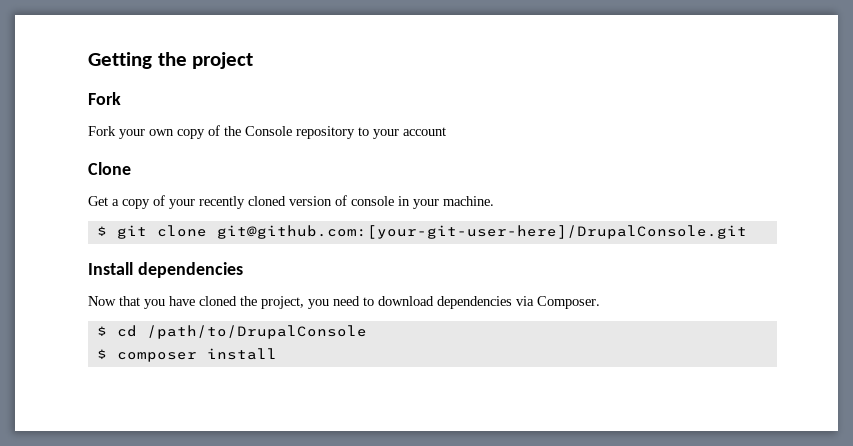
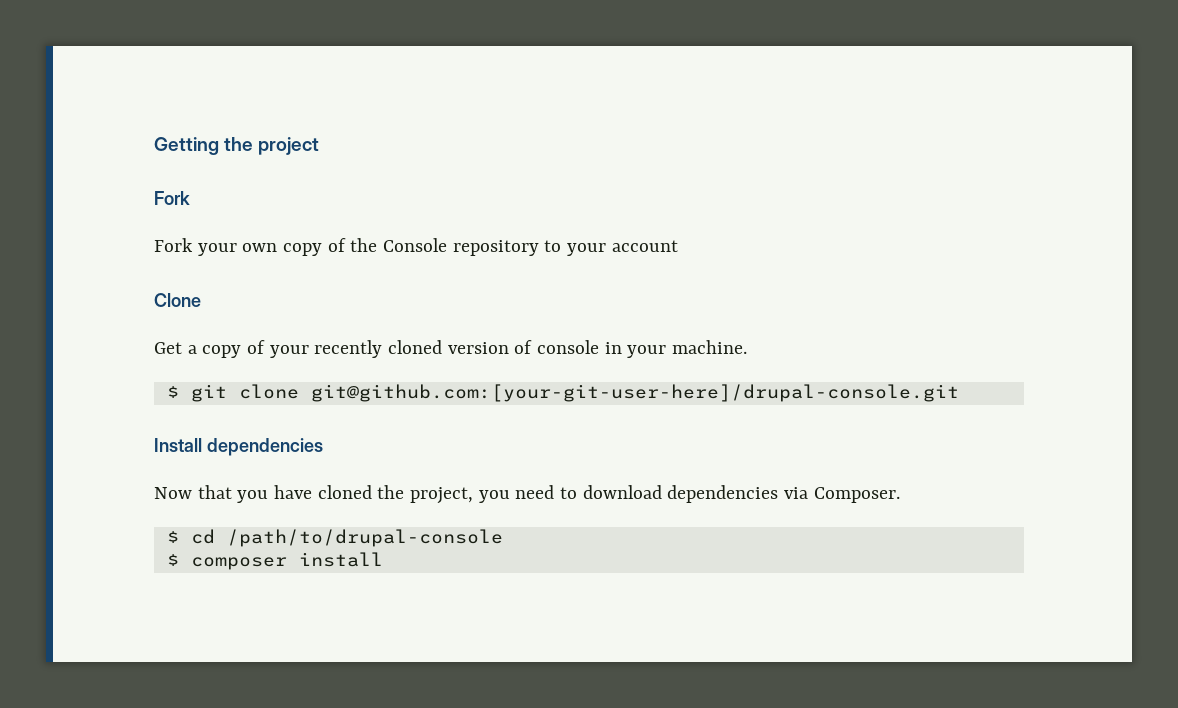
[216,225,747,239] git@github.com:[your-git-user-here]/DrupalConsole.git -> [310,384,959,402] git@github.com:[your-git-user-here]/drupal-console.git
[146,325,367,339] /path/to/DrupalConsole -> [226,529,503,547] /path/to/drupal-console

